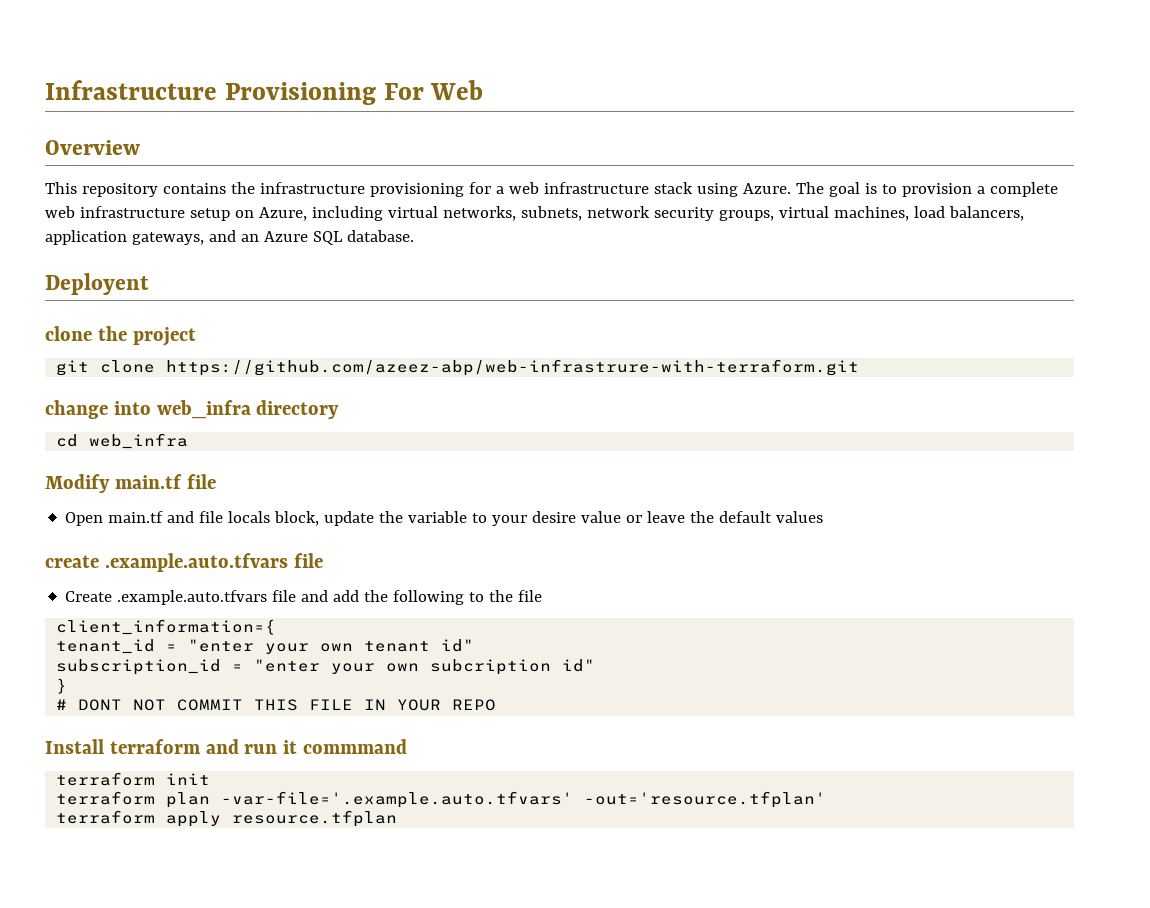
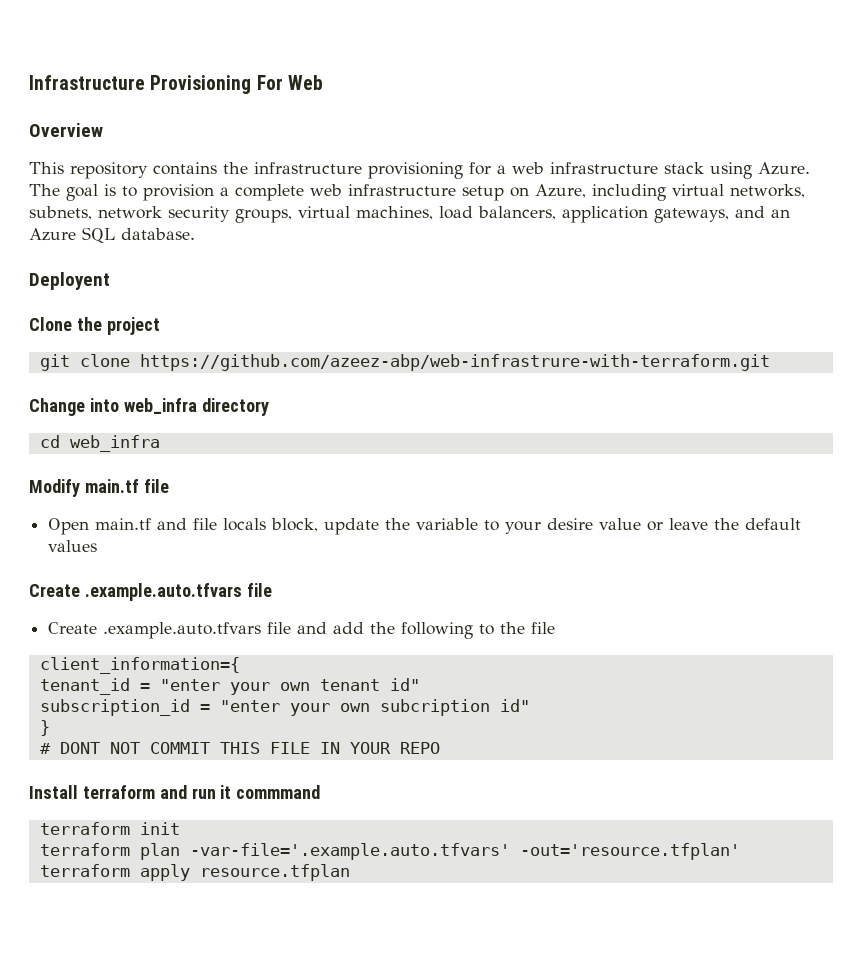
[45,326,92,341] clone -> [29,317,72,331] Clone
[45,400,108,419] change -> [29,398,85,416] Change
[45,555,99,568] create -> [29,584,80,597] Create

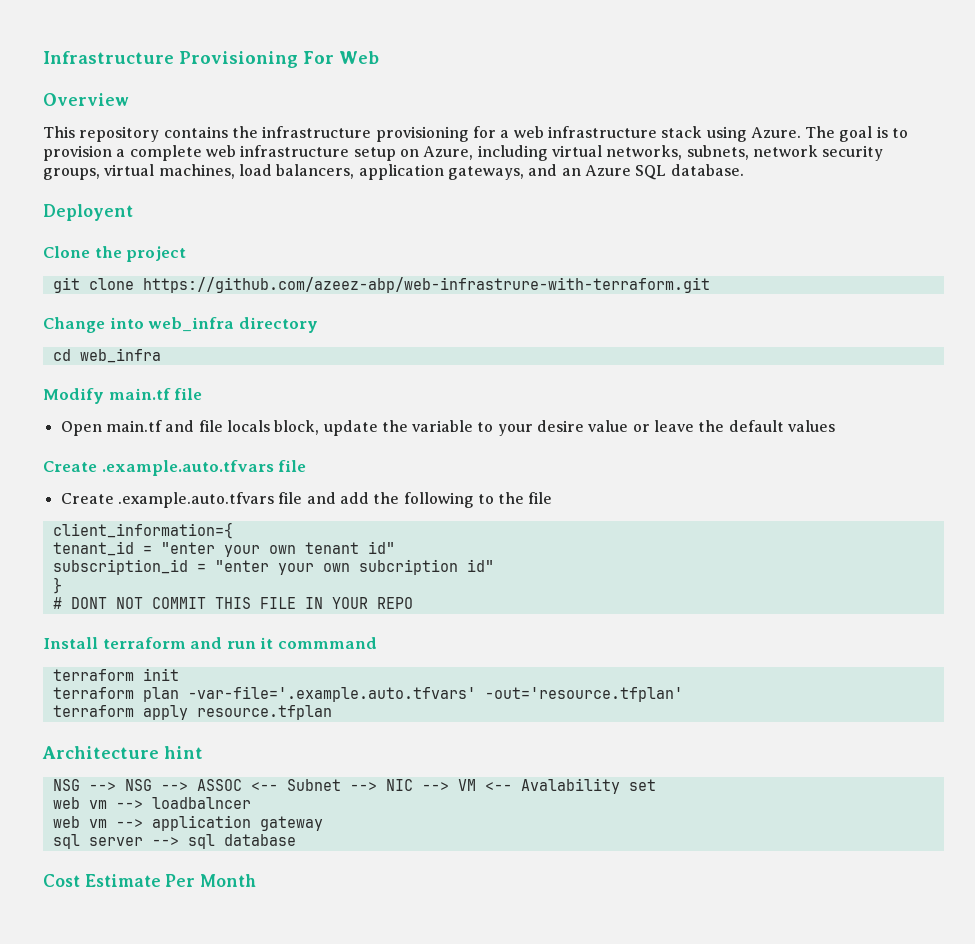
(350, 872) none -> [42,746,203,759] [52,778,656,794] [52,797,251,809] [52,815,323,831] [52,834,296,849] [43,874,257,887] // Architecture hint // NSG --> NSG --> ASSOC <-- Subnet --> NIC --> VM <-- Avalability set // web vm --> loadbalncer // web vm --> application gateway // sql server --> sql database // Cost Estimate Per Month

